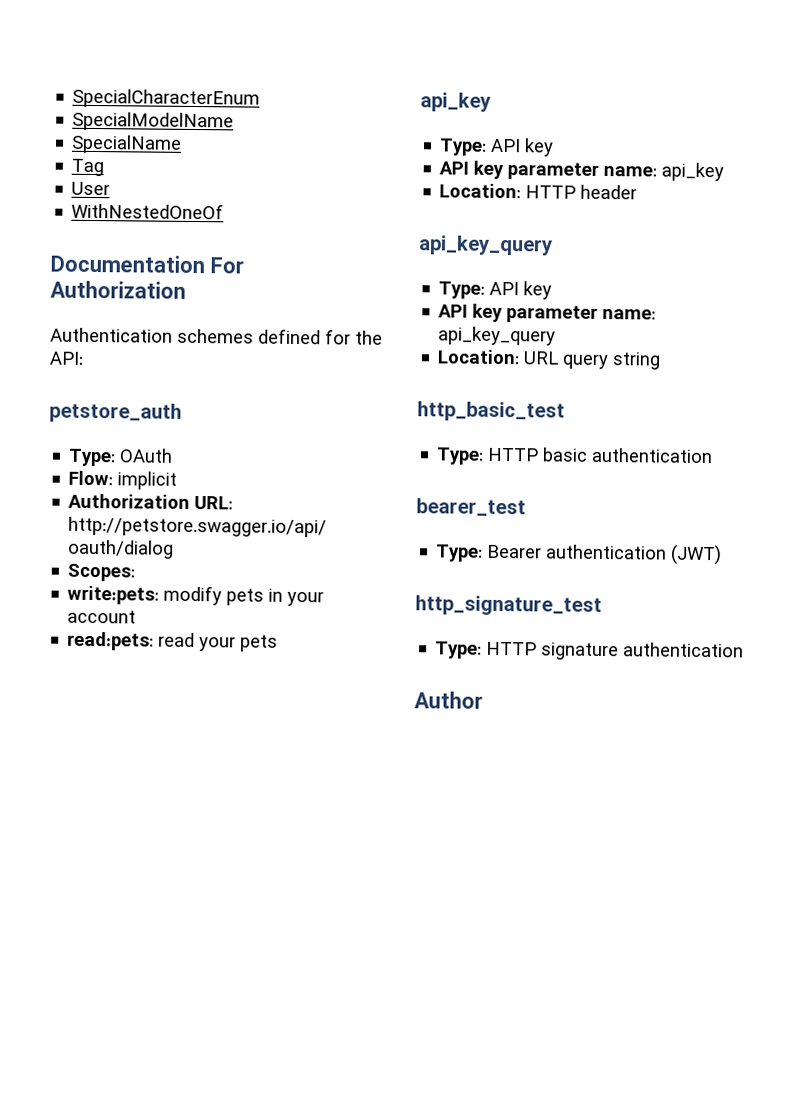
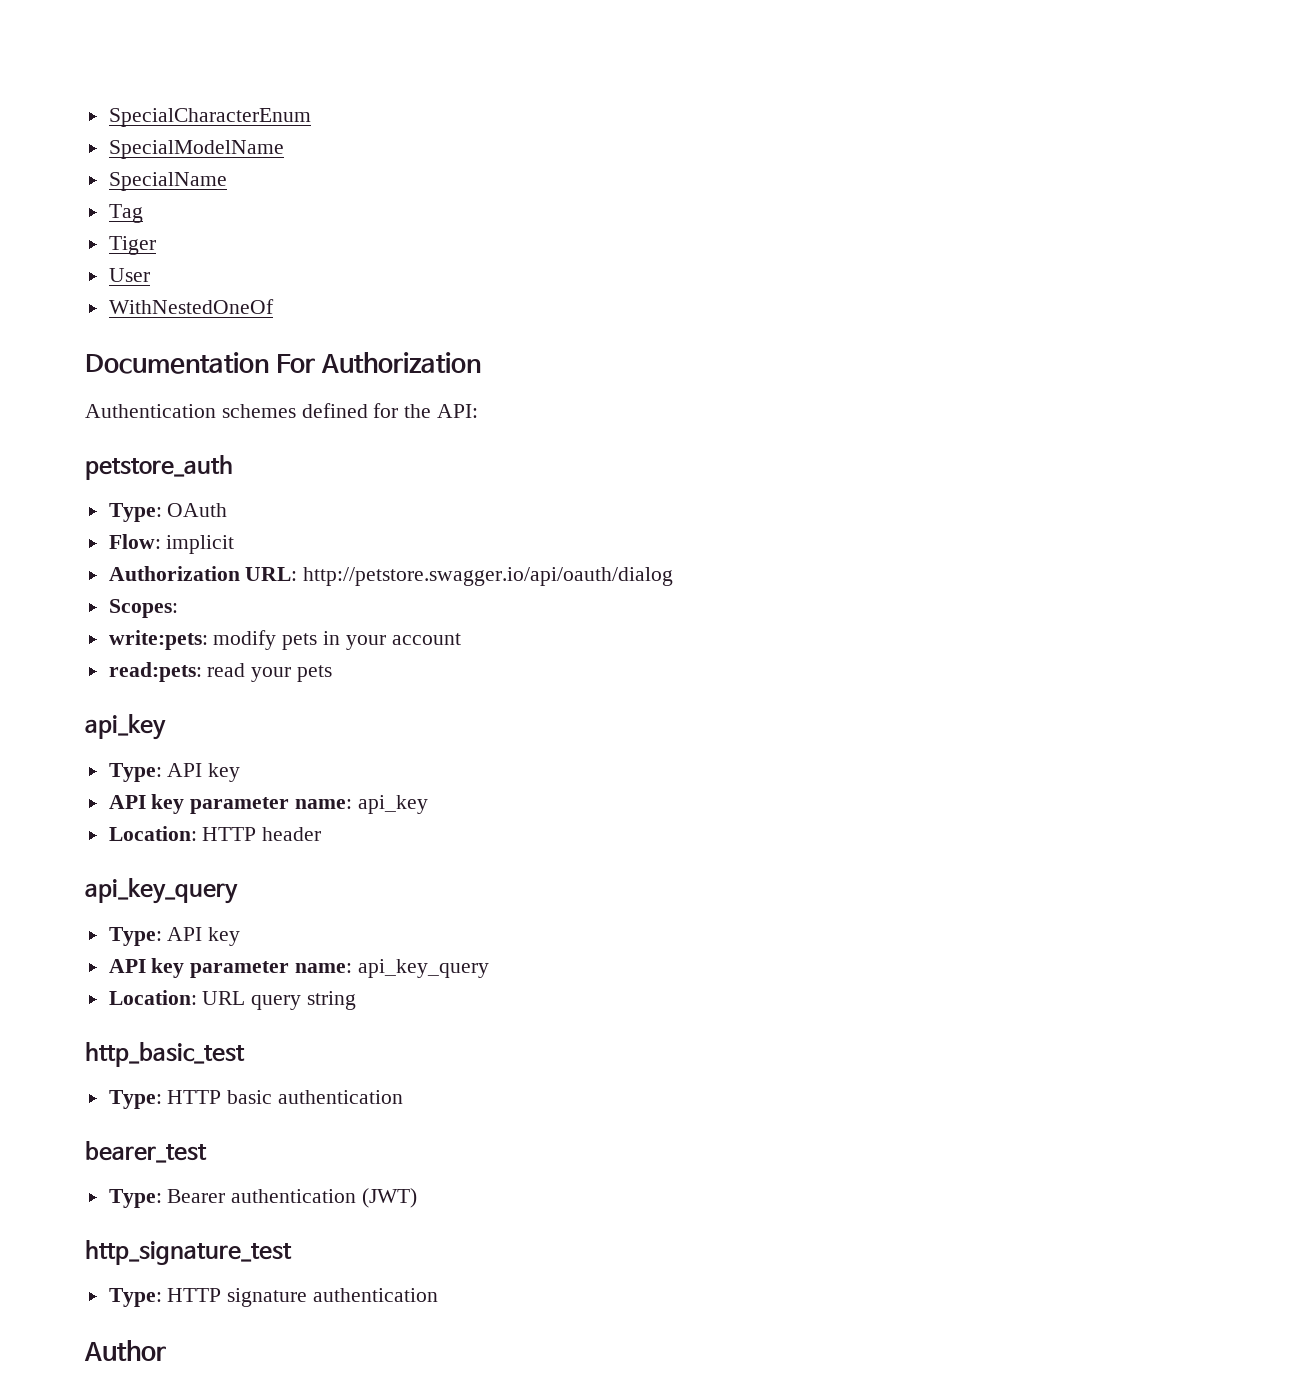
(105, 167) none -> [108,236,156,255] // Tiger

